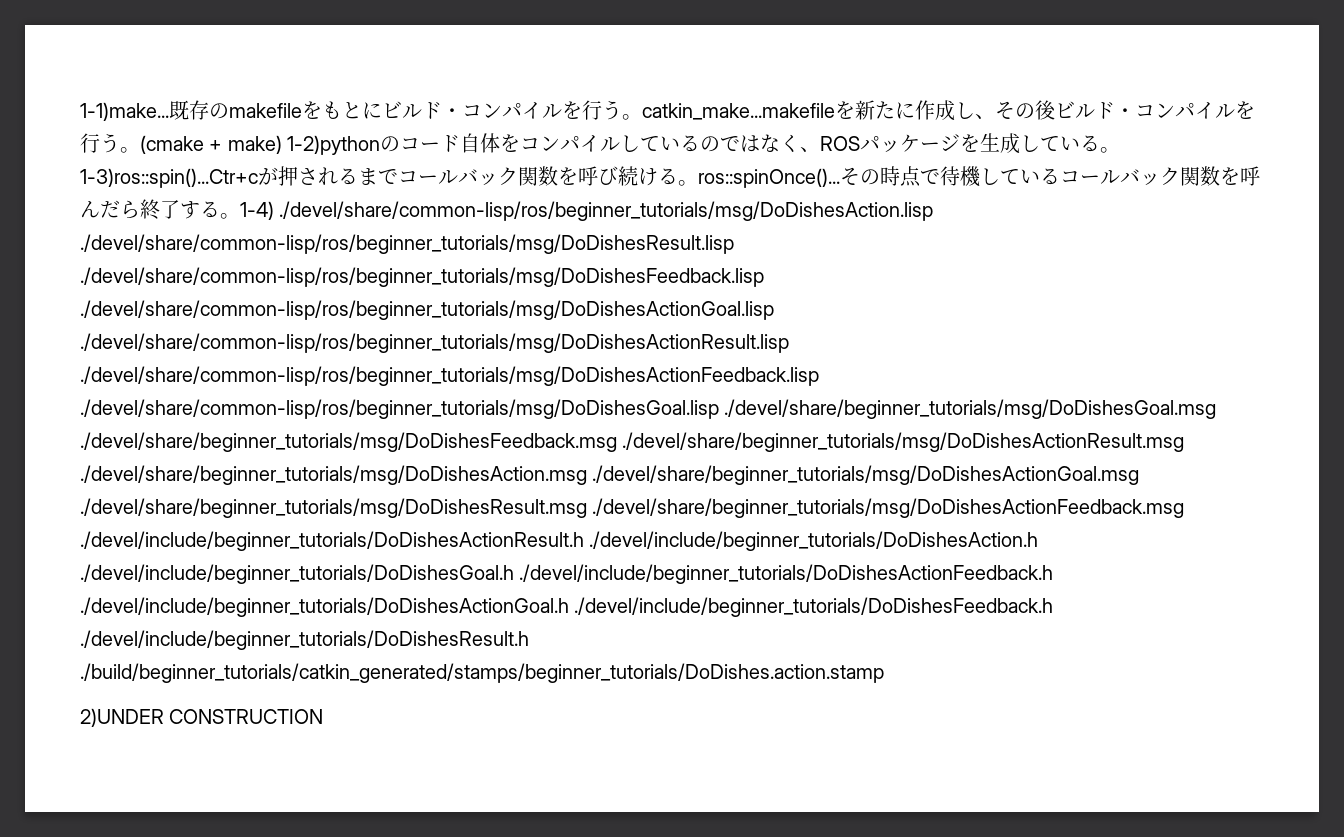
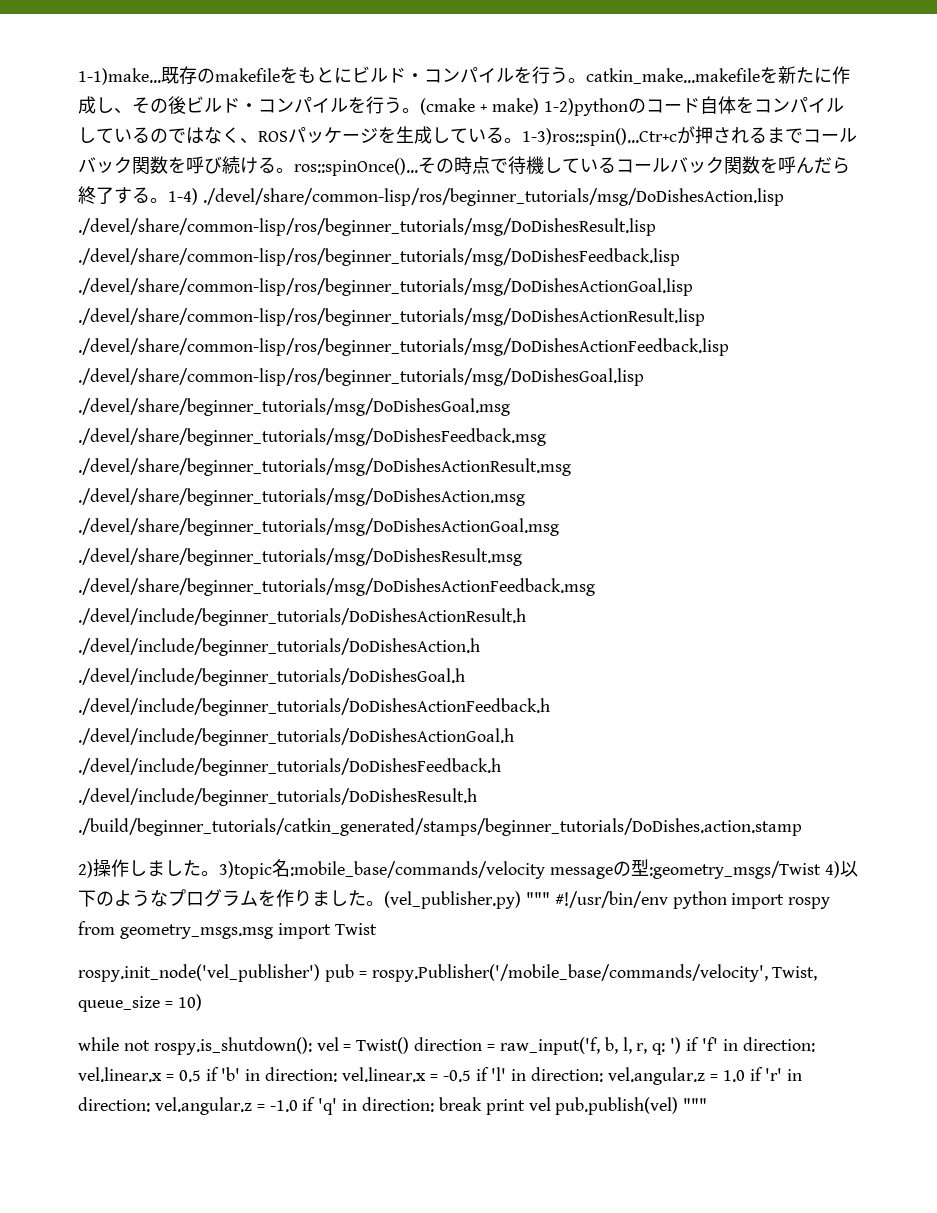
[80,708,324,727] 2)UNDER CONSTRUCTION -> [78,859,858,879] [78,889,831,909] [78,921,377,939] [78,964,818,982] [78,994,202,1012] [78,1037,815,1055] [78,1067,803,1085] [78,1097,708,1115] 2)操作しました。3)topic名:mobile_base/commands/velocity messageの型:geometry_msgs/Twist 4)以下のようなプログラムを作りました。(vel_publisher.py) """ #!/usr/bin/env python import rospy from geometry_msgs.msg import Twist // rospy.init_node('vel_publisher') pub = rospy.Publisher('/mobile_base/commands/velocity', Twist, queue_size = 10) // while not rospy.is_shutdown(): vel = Twist() direction = raw_input('f, b, l, r, q: ') if 'f' in direction: vel.linear.x = 0.5 if 'b' in direction: vel.linear.x = -0.5 if 'l' in direction: vel.angular.z = 1.0 if 'r' in direction: vel.angular.z = -1.0 if 'q' in direction: break print vel pub.publish(vel) """

